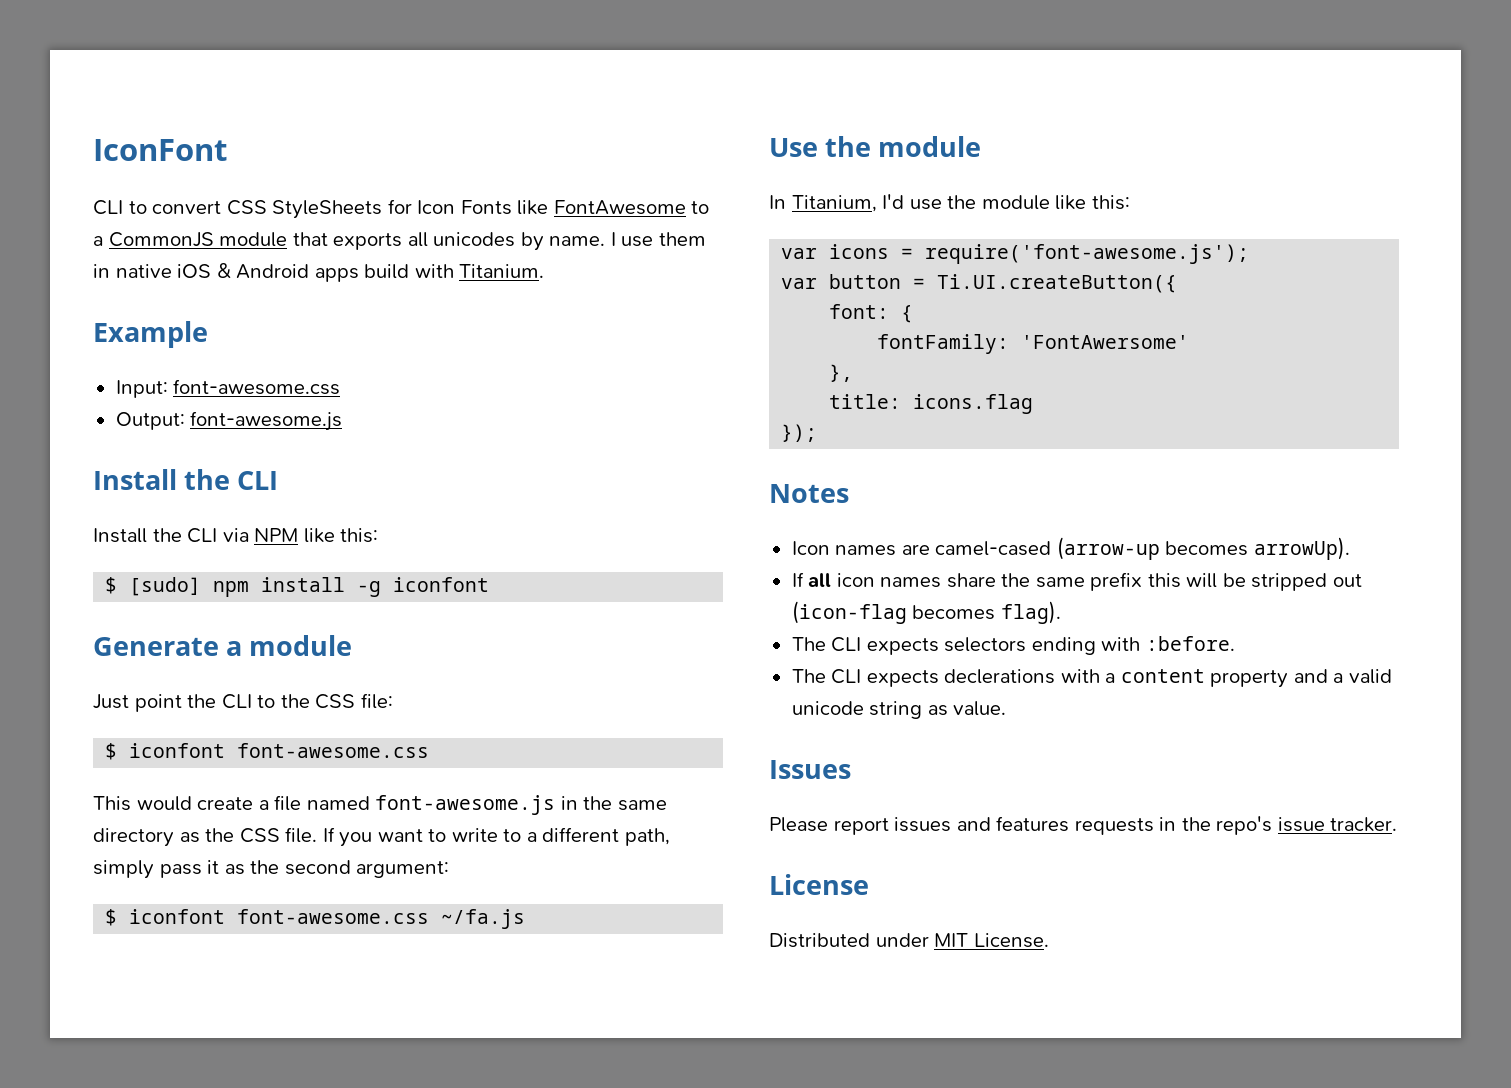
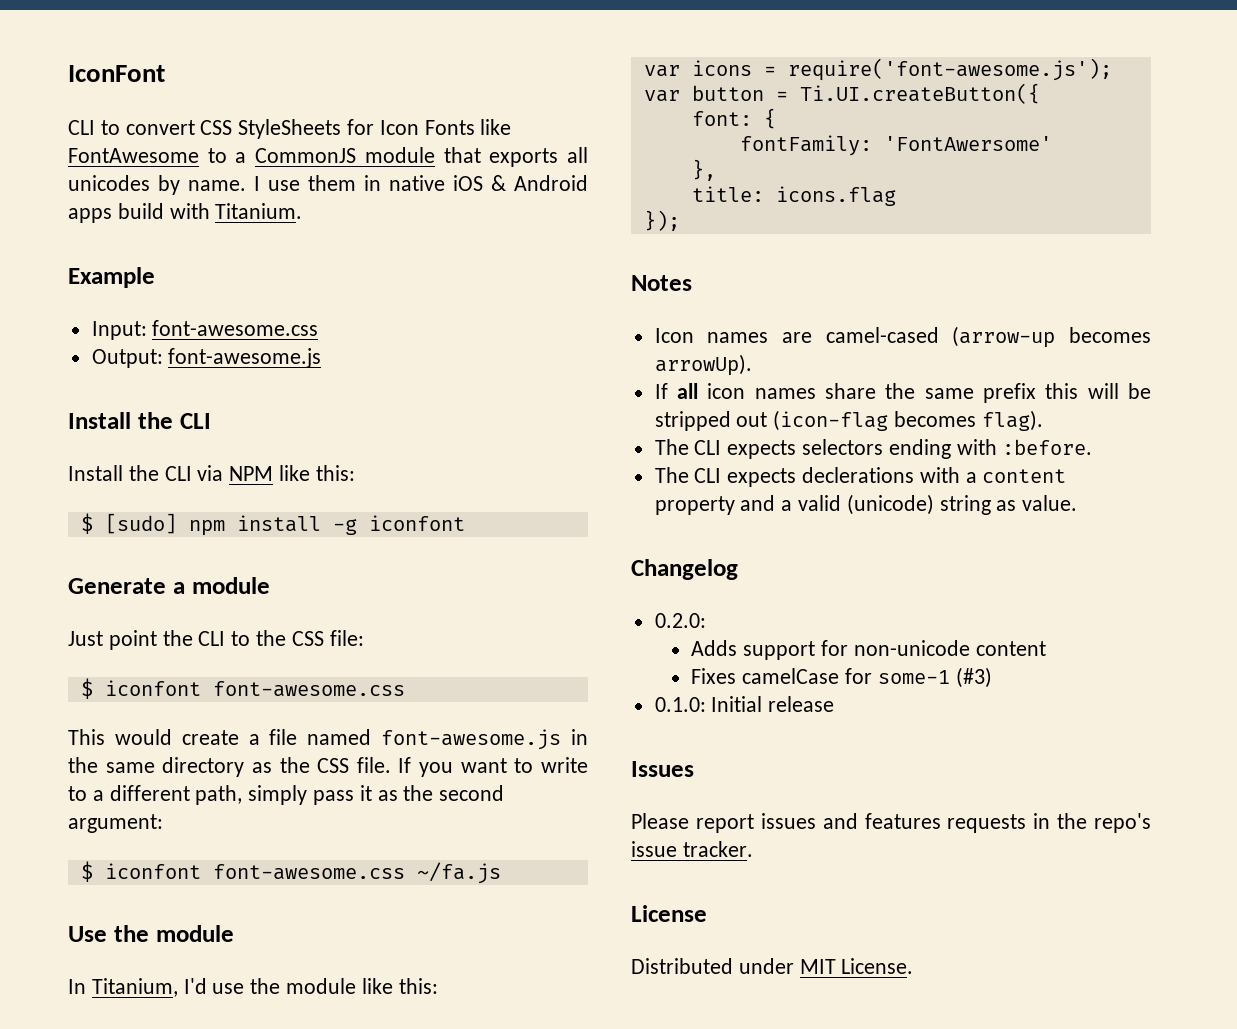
[791,701,864,715] unicode -> [846,494,934,515] (unicode)
(1007, 708) none -> [631,559,738,580] [654,613,706,628] [691,640,1046,660] [691,667,992,688] [654,696,835,712] // Changelog // 0.2.0: // Adds support for non-unicode content // Fixes camelCase for some-1 (#3) // 0.1.0: Initial release

